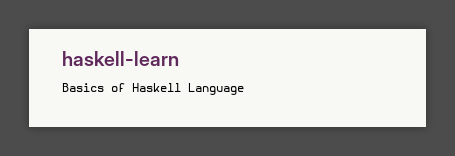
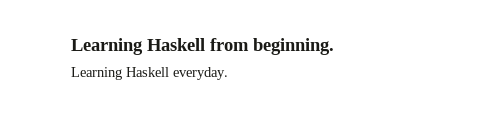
[62,51,179,66] [62,83,244,95] haskell-learn // Basics of Haskell Language -> [71,38,334,55] [71,67,228,80] Learning Haskell from beginning. // Learning Haskell everyday.

